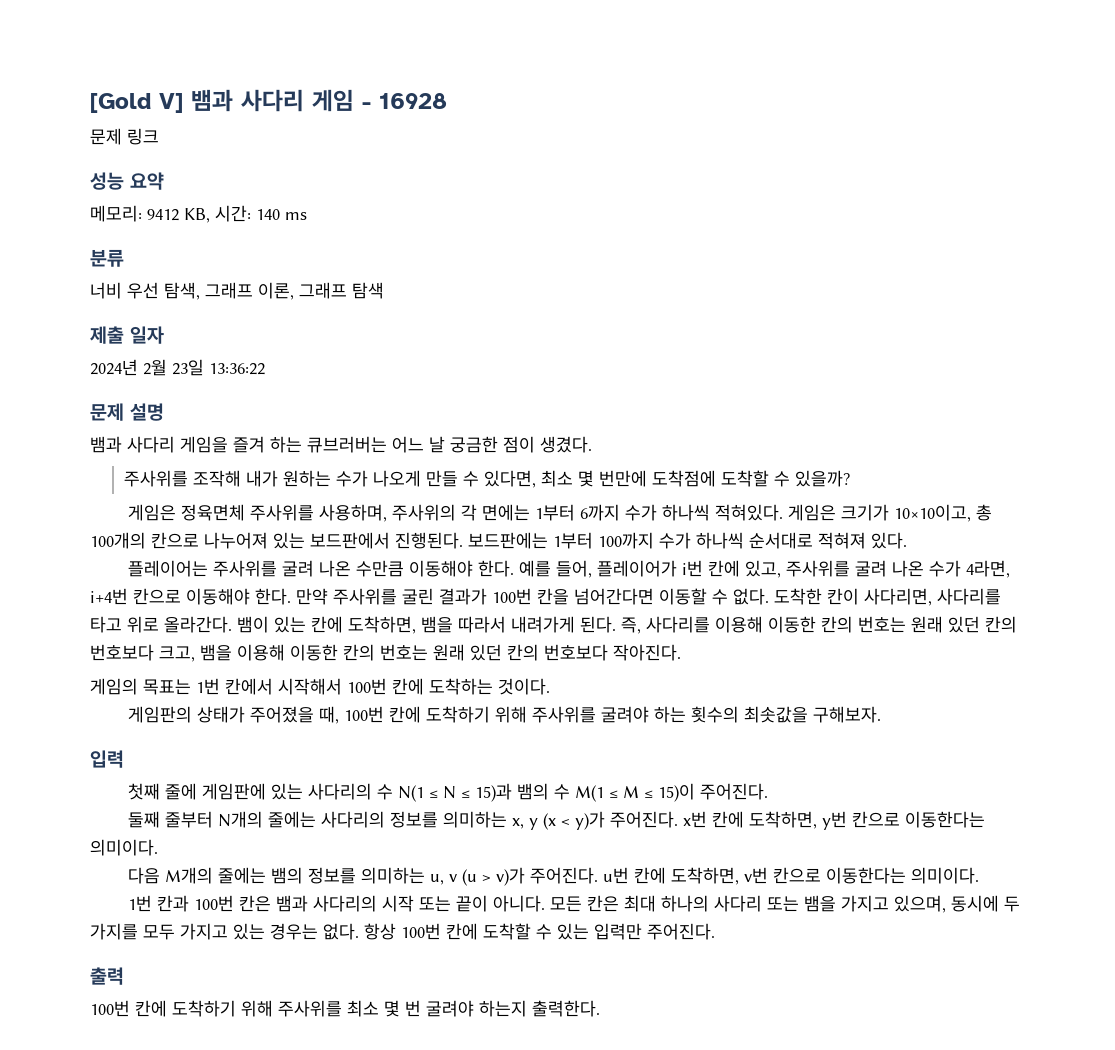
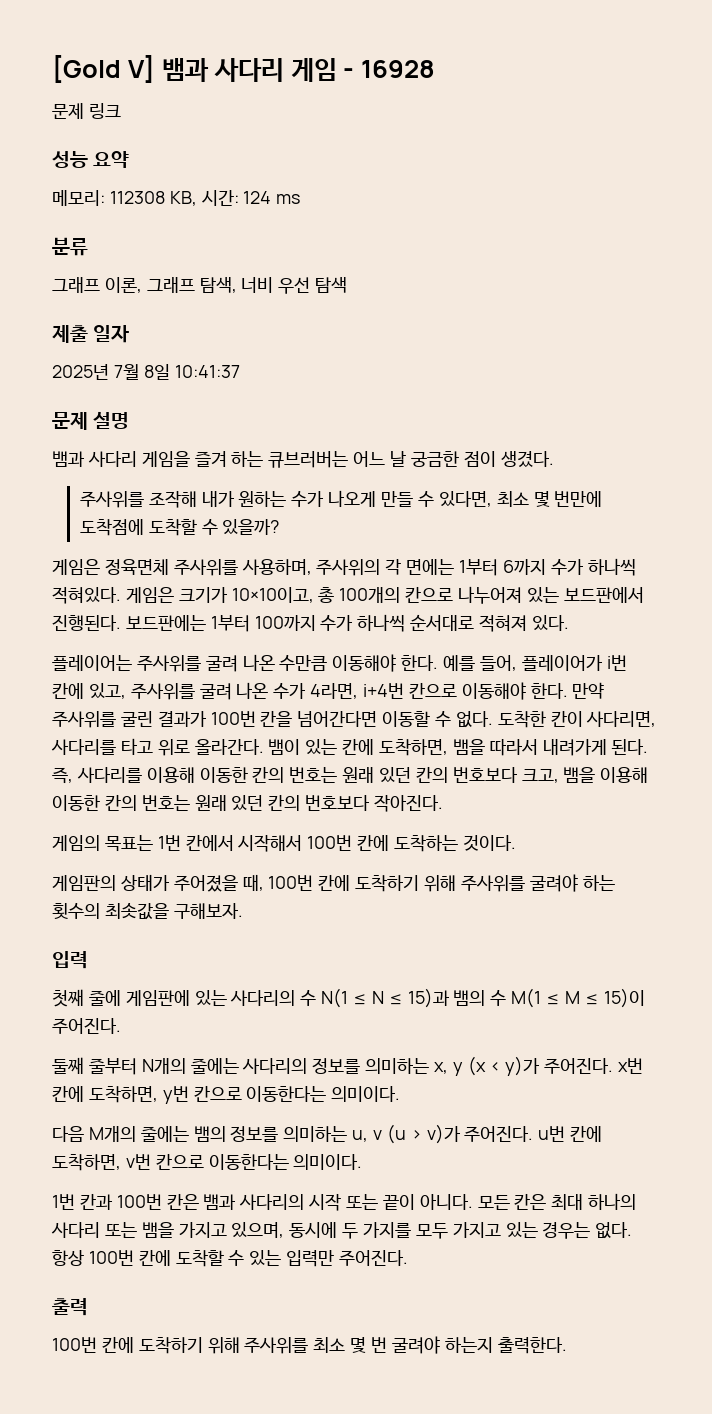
[147,209,179,221] 9412 -> [109,191,165,204] 112308
[256,209,280,220] 140 -> [243,191,272,204] 124
[90,282,347,300] 너비 우선 탐색, 그래프 이론, 그래프 -> [52,277,311,294] 그래프 이론, 그래프 탐색, 너비 우선
[90,359,265,376] 2024년 2월 23일 13:36:22 -> [52,364,240,380] 2025년 7월 8일 10:41:37

